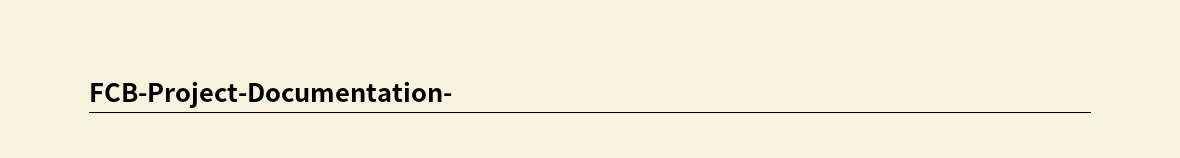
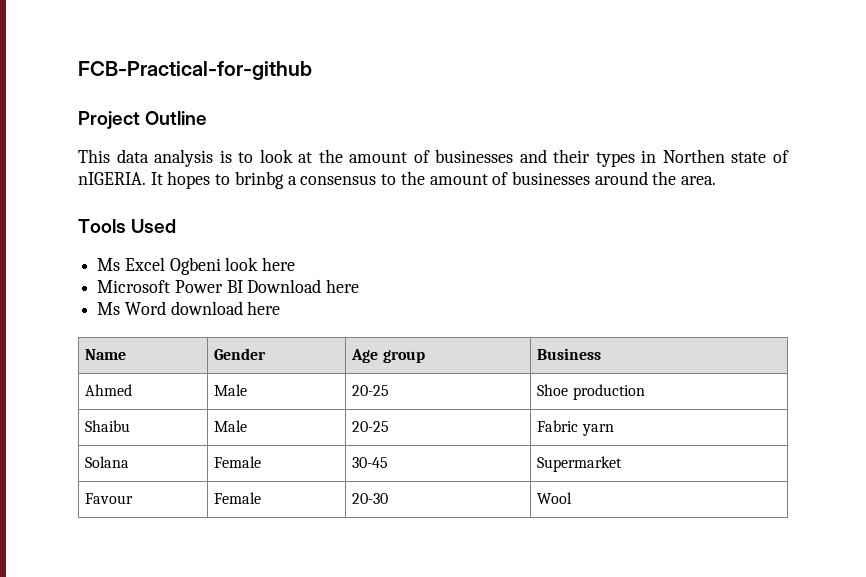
[89,81,452,108] FCB-Project-Documentation- -> [78,61,312,80] [78,111,208,129] [78,149,789,167] [78,171,717,189] [78,219,177,233] [97,257,296,275] [97,279,360,293] [97,301,281,315] [85,349,127,360] [214,348,267,360] [351,349,425,363] [537,348,602,360] [85,384,133,396] [214,384,248,396] [352,385,390,396] [537,384,645,400] [85,420,131,432] [214,420,248,432] [352,421,390,432] [537,420,614,436] [85,456,130,468] [214,456,262,468] [352,457,389,468] [537,456,623,472] [85,493,134,504] [214,492,262,504] [352,493,389,504] [537,492,573,504] FCB-Practical-for-github // Project Outline // This data analysis is to look at the amount of businesses and their types in Northen state of nIGERIA. It hopes to brinbg a consensus to the amount of businesses around the area. // Tools Used // Ms Excel Ogbeni look here // Microsoft Power BI Download here // Ms Word download here // Name | Gender | Age group | Business // Ahmed | Male | 20-25 | Shoe production // Shaibu | Male | 20-25 | Fabric yarn // Solana | Female | 30-45 | Supermarket // Favour | Female | 20-30 | Wool

